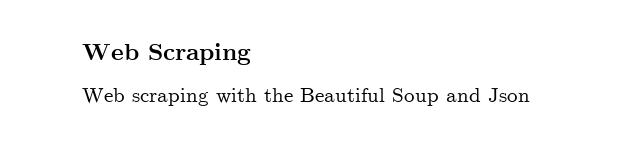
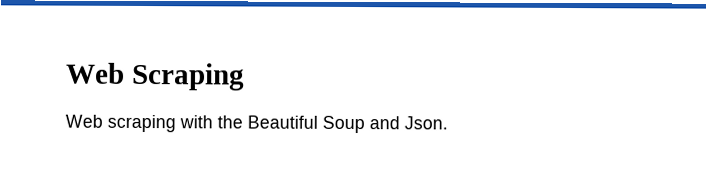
[488,88,530,102] Json -> [404,116,448,130] Json.

